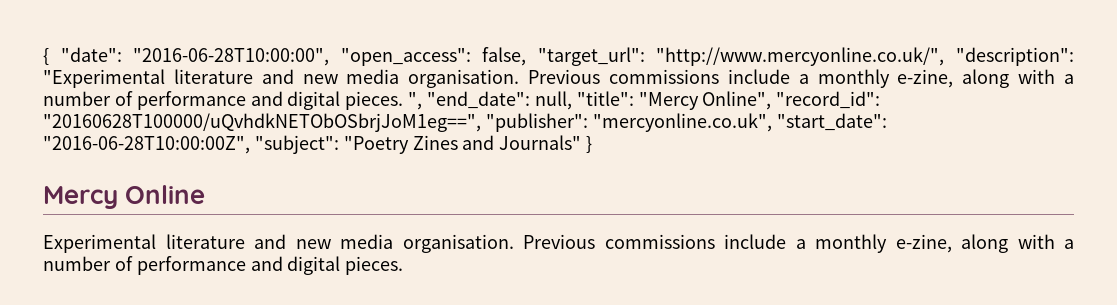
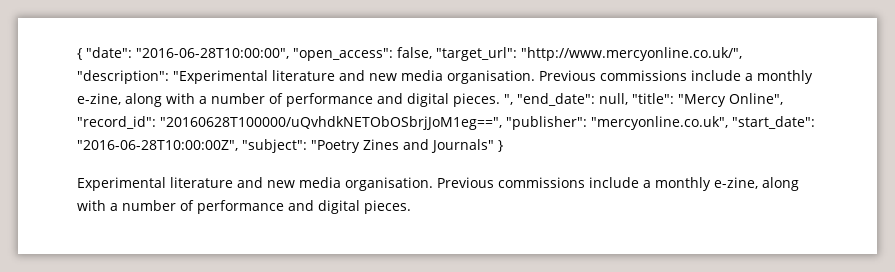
[43,185,206,209] // Mercy Online -> (503, 146) none

